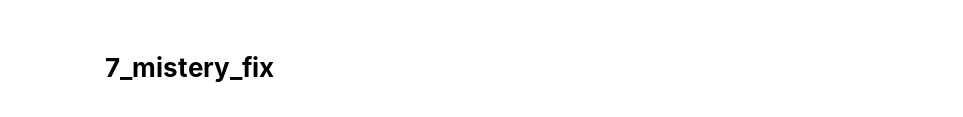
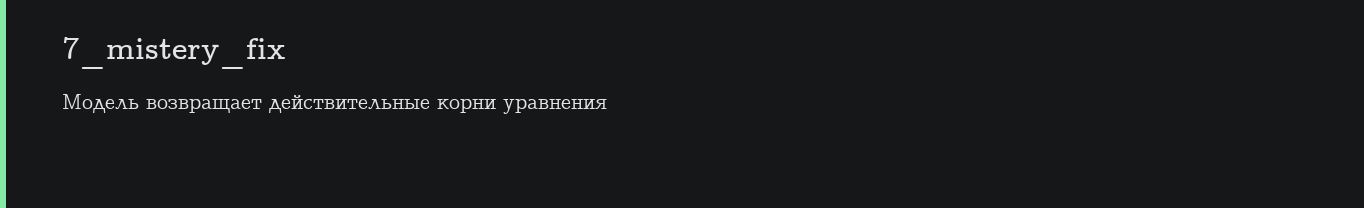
(274, 69) none -> [62,94,607,114] // Модель возвращает действительные корни уравнения

